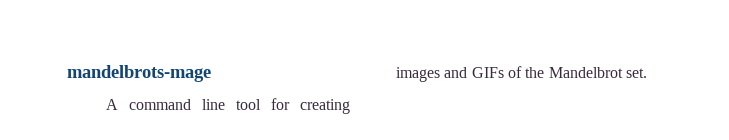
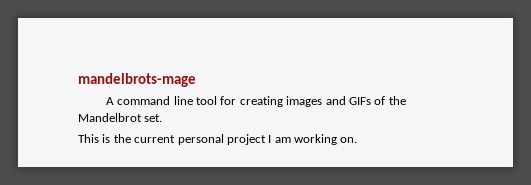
(647, 73) none -> [78,134,358,145] // This is the current personal project I am working on.

